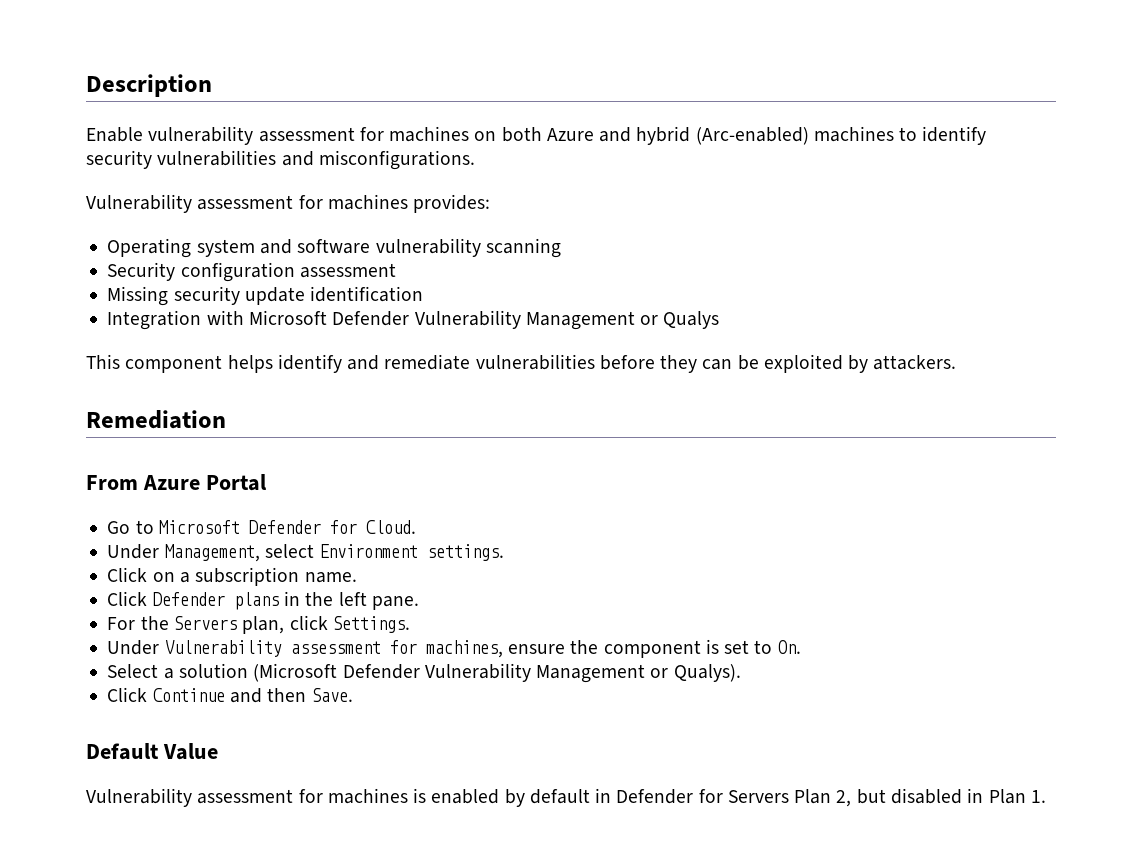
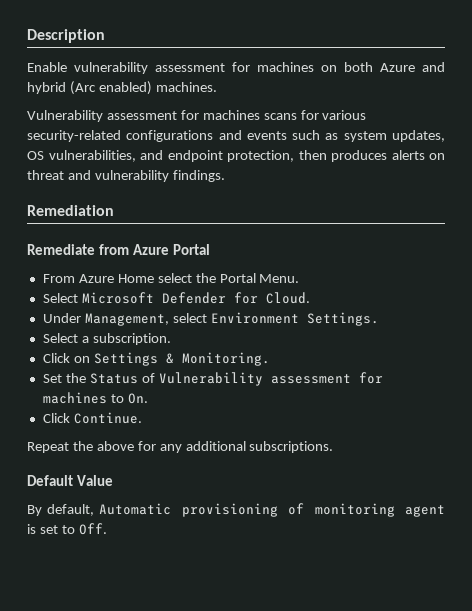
[695,126,987,145] [86,150,475,170] [86,194,491,213] [107,238,561,258] [107,262,396,282] [107,286,424,306] [107,310,720,330] [86,354,957,373] (Arc-enabled) machines to identify security vulnerabilities and misconfigurations. // Vulnerability assessment for machines provides: // Operating system and software vulnerability scanning // Security configuration assessment // Missing security update identification // Integration with Microsoft Defender Vulnerability Management or Qualys // This component helps identify and remediate vulnerabilities before they can be exploited by attackers. -> [69,81,217,95] [27,110,367,122] [27,130,445,142] [27,150,445,162] [27,170,225,182] (Arc enabled) machines. // Vulnerability assessment for machines scans for various security-related configurations and events such as system updates, OS vulnerabilities, and endpoint protection, then produces alerts on threat and vulnerability findings.
[86,475,138,490] From -> [27,244,130,255] Remediate from
[107,520,154,534] Go to -> [42,273,300,283] [42,293,78,303] From Azure Home select the Portal Menu. // Select
[427,544,505,561] [107,567,357,586] [107,591,419,610] [107,615,410,634] [107,639,801,658] [107,663,741,683] [107,687,353,703] [86,743,218,760] [86,788,1046,807] settings. // Click on a subscription name. // Click Defender plans in the left pane. // For the Servers plan, click Settings. // Under Vulnerability assessment for machines, ensure the component is set to On. // Select a solution (Microsoft Defender Vulnerability Management or Qualys). // Click Continue and then Save. // Default Value // Vulnerability assessment for machines is enabled by default in Defender for Servers Plan 2, but disabled in Plan 1. -> [306,312,379,326] [42,333,171,345] [42,352,270,366] [42,372,383,386] [42,392,148,404] [42,412,142,424] [27,441,334,453] [27,475,114,486] [27,503,445,517] [27,523,107,535] Settings. // Select a subscription. // Click on Settings & Monitoring. // Set the Status of Vulnerability assessment for machines to On. // Click Continue. // Repeat the above for any additional subscriptions. // Default Value // By default, Automatic provisioning of monitoring agent is set to Off.

